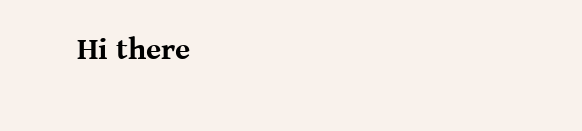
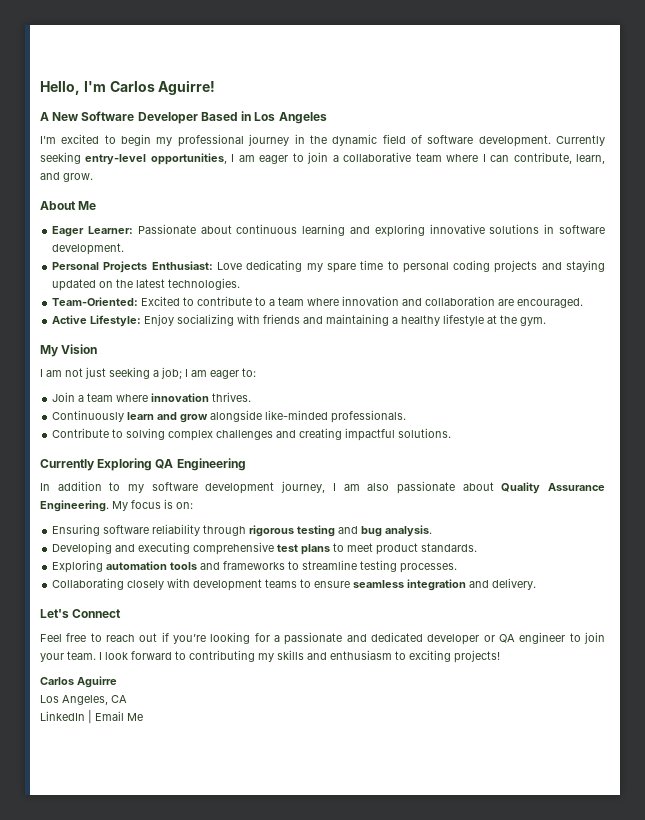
[77,36,191,59] Hi there -> [40,80,216,95] [40,111,327,124] [40,134,605,147] [40,152,605,165] [40,172,93,182] [40,201,97,210] [52,224,605,237] [52,243,125,255] [52,260,605,273] [52,278,241,291] [52,296,584,308] [52,314,547,327] [40,344,98,357] [40,367,256,379] [52,392,252,402] [52,410,407,423] [52,428,452,441] [40,458,246,471] [40,481,605,494] [40,499,193,512] [52,524,433,537] [52,542,478,555] [52,560,458,573] [52,578,537,591] [40,609,122,618] [40,632,605,645] [40,650,500,663] [40,676,117,688] [40,695,127,705] [40,710,143,724] Hello, I'm Carlos Aguirre! // A New Software Developer Based in Los Angeles // I'm excited to begin my professional journey in the dynamic field of software development. Currently seeking entry-level opportunities, I am eager to join a collaborative team where I can contribute, learn, and grow. // About Me // Eager Learner: Passionate about continuous learning and exploring innovative solutions in software development. // Personal Projects Enthusiast: Love dedicating my spare time to personal coding projects and staying updated on the latest technologies. // Team-Oriented: Excited to contribute to a team where innovation and collaboration are encouraged. // Active Lifestyle: Enjoy socializing with friends and maintaining a healthy lifestyle at the gym. // My Vision // I am not just seeking a job; I am eager to: // Join a team where innovation thrives. // Continuously learn and grow alongside like-minded professionals. // Contribute to solving complex challenges and creating impactful solutions. // Currently Exploring QA Engineering // In addition to my software development journey, I am also passionate about Quality Assurance Engineering. My focus is on: // Ensuring software reliability through rigorous testing and bug analysis. // Developing and executing comprehensive test plans to meet product standards. // Exploring automation tools and frameworks to streamline testing processes. // Collaborating closely with development teams to ensure seamless integration and delivery. // Let's Connect // Feel free to reach out if you’re looking for a passionate and dedicated developer or QA engineer to join your team. I look forward to contributing my skills and enthusiasm to exciting projects! // Carlos Aguirre // Los Angeles, CA // LinkedIn | Email Me

